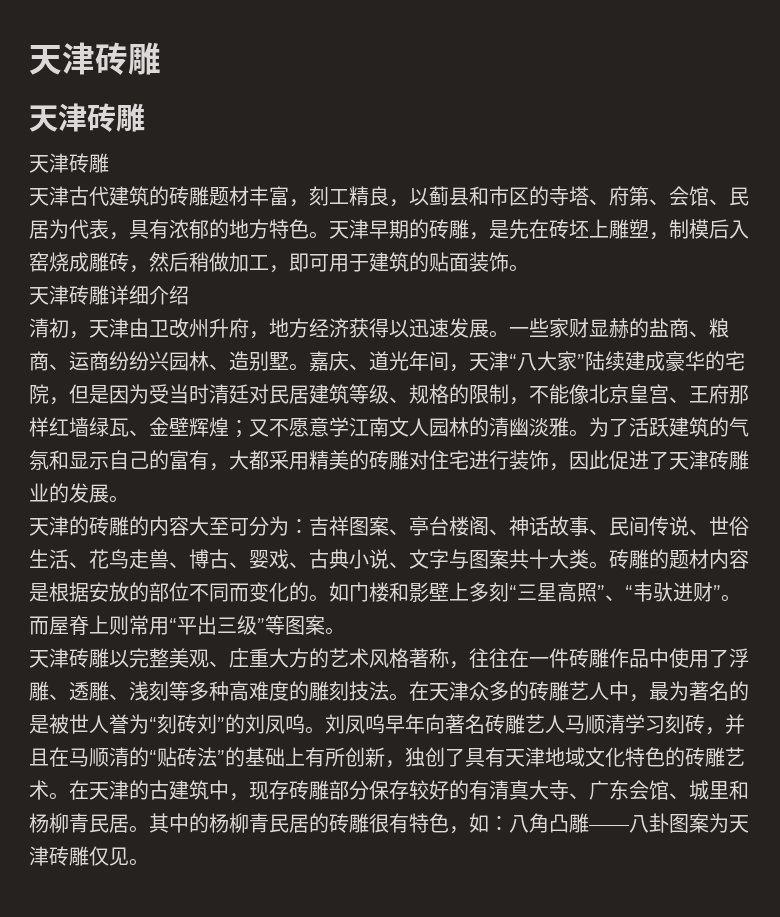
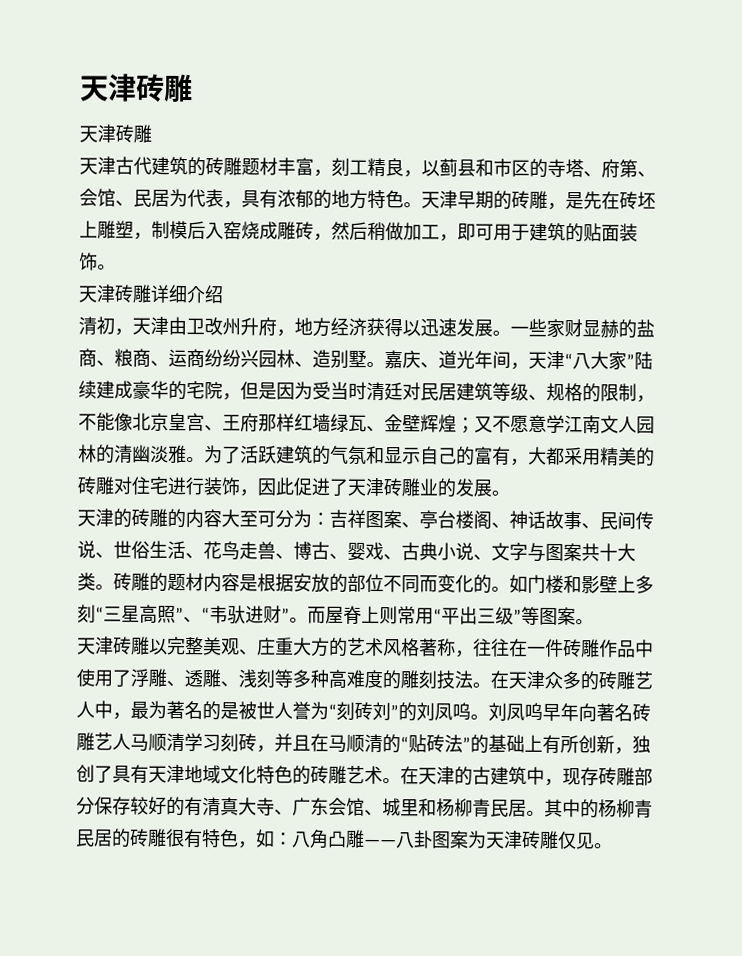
[29,42,161,75] [29,103,145,132] [29,153,109,173] 天津砖雕 // 天津砖雕 // 天津砖雕 -> [80,73,193,103] [79,124,152,143] 天津砖雕 // 天津砖雕

